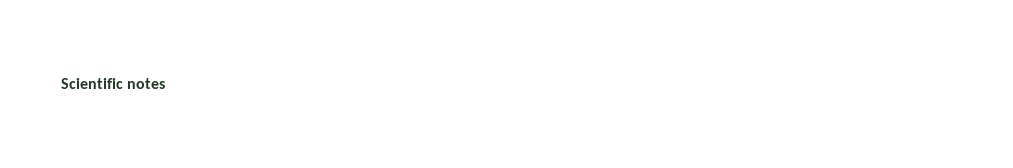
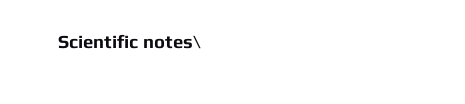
[127,78,166,89] notes -> [142,35,201,49] notes\

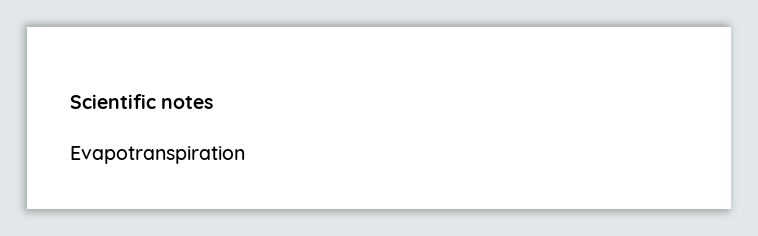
[142,35,201,49] notes\ -> [161,96,214,109] [70,146,245,164] notes // Evapotranspiration

